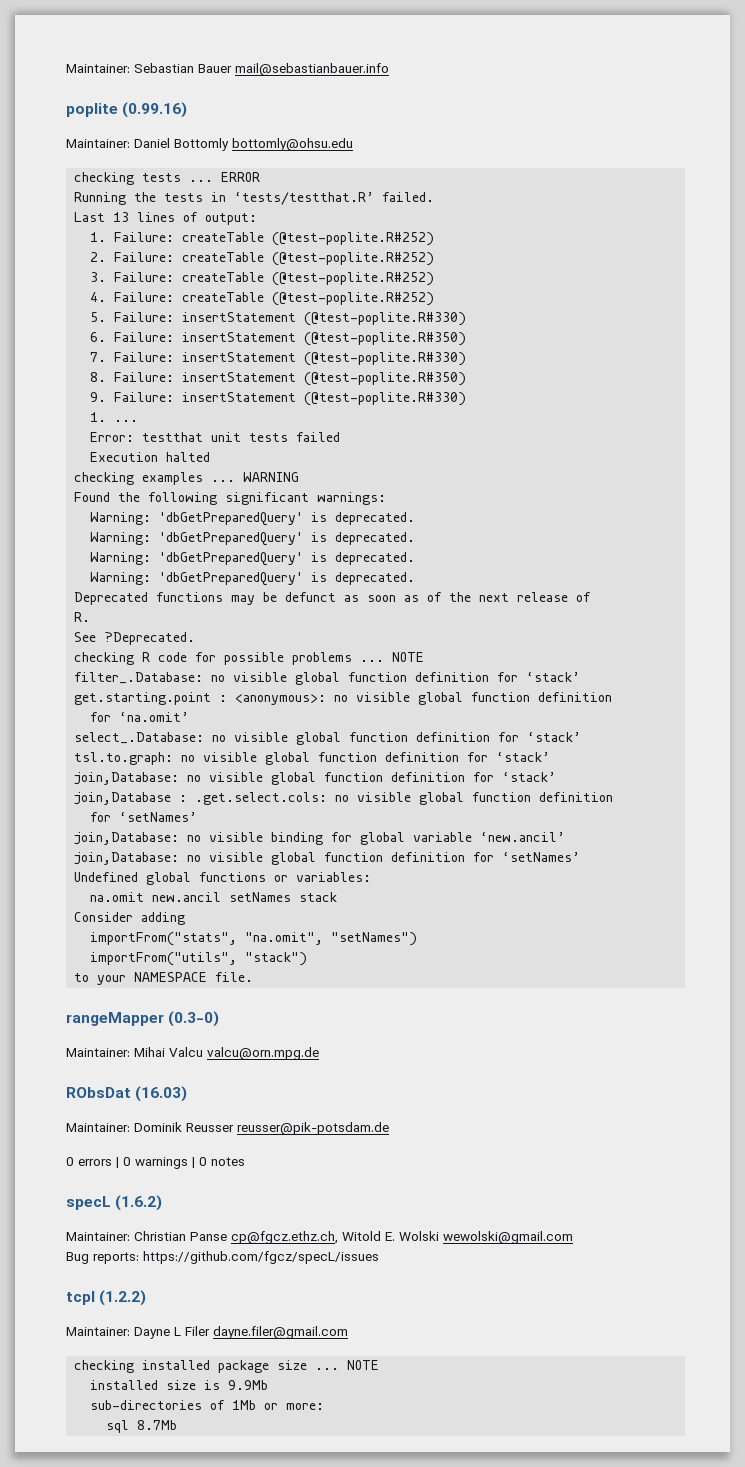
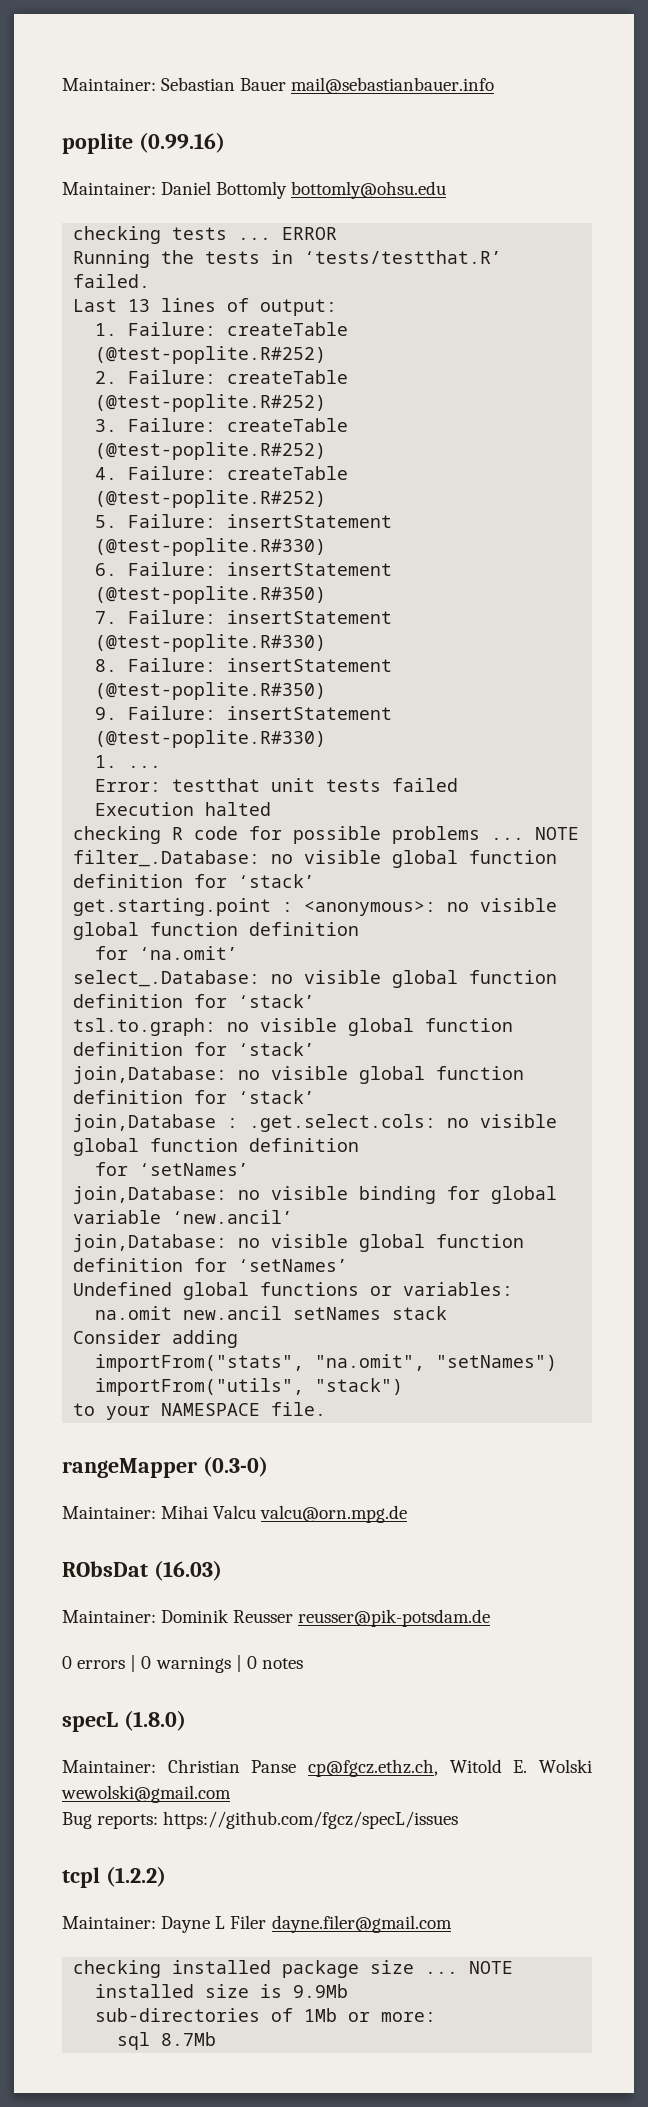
[74,472,300,485] [74,492,387,505] [90,512,416,526] [90,532,416,546] [90,552,416,566] [90,572,416,586] [74,592,592,605] [74,612,91,622] [74,632,196,645] // checking examples ... WARNING // Found the following significant warnings: // Warning: 'dbGetPreparedQuery' is deprecated. // Warning: 'dbGetPreparedQuery' is deprecated. // Warning: 'dbGetPreparedQuery' is deprecated. // Warning: 'dbGetPreparedQuery' is deprecated. // Deprecated functions may be defunct as soon as of the next release of // R. // See ?Deprecated. -> (272, 809) none
[115,1195,163,1211] (1.6.2) -> [123,1710,186,1731] (1.8.0)

